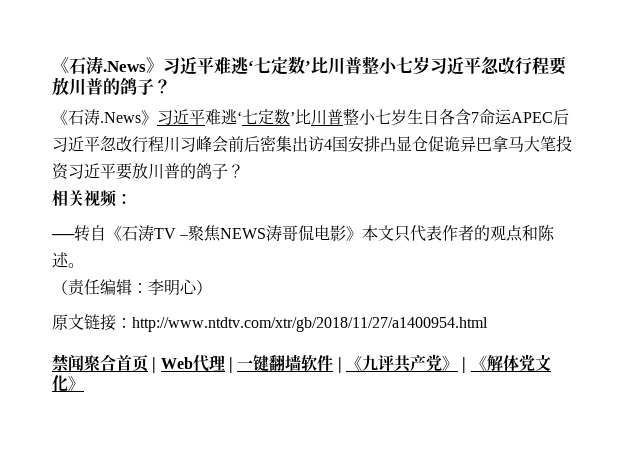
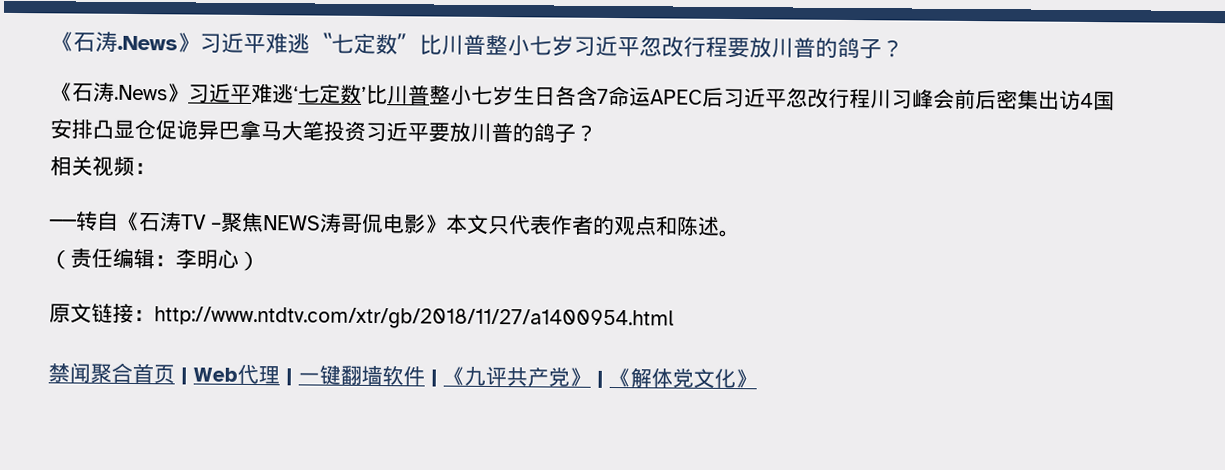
[52,56,311,75] 《石涛.News》习近平难逃‘七定数’ -> [51,31,420,56] 《石涛.News》习近平难逃〝七定数〞

